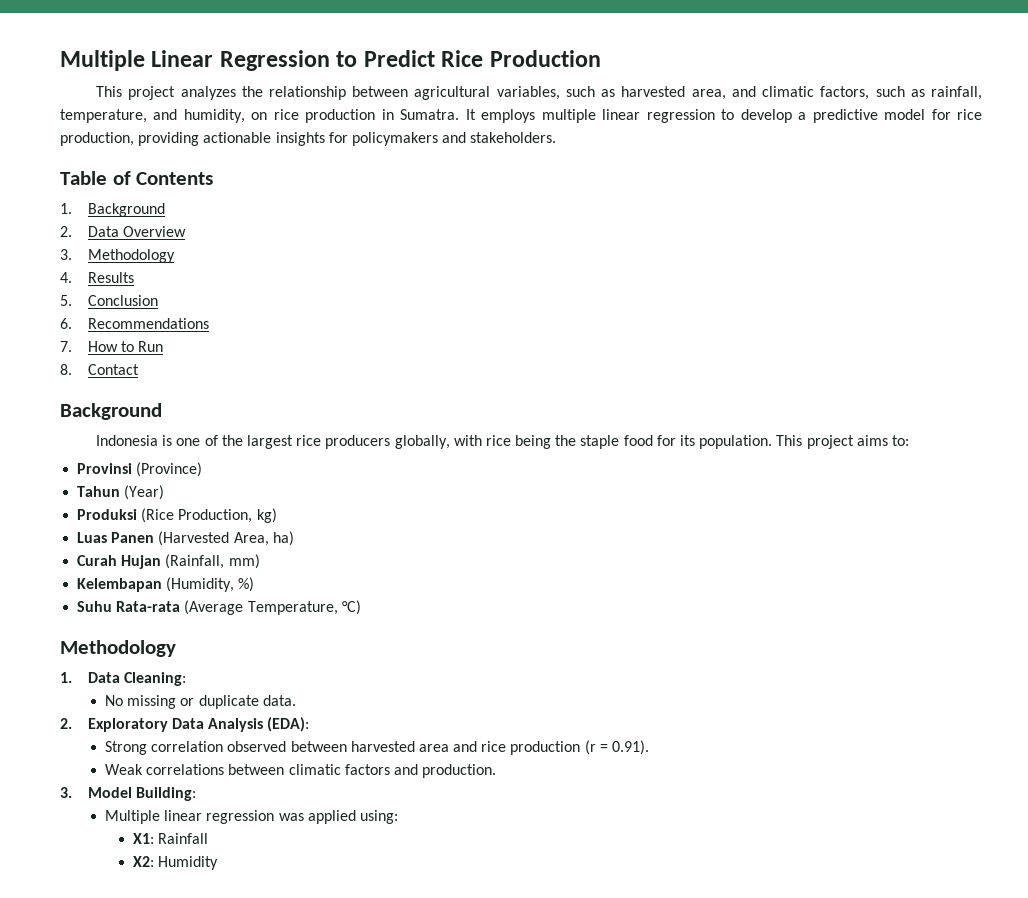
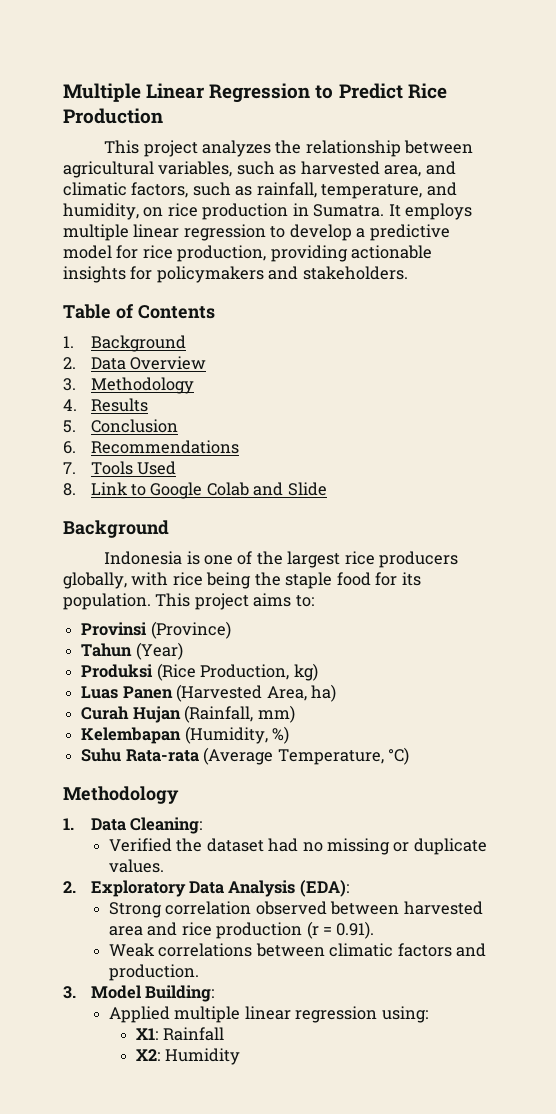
[87,341,164,352] [60,364,139,375] How to Run // 8. Contact -> [90,461,177,475] [63,482,327,499] Tools Used // 8. Link to Google Colab and Slide
[104,695,123,706] No -> [108,838,323,852] Verified the dataset had no
[262,695,296,706] data. -> [108,859,164,873] values.
[104,810,356,824] Multiple linear regression was applied -> [108,1006,378,1023] Applied multiple linear regression

